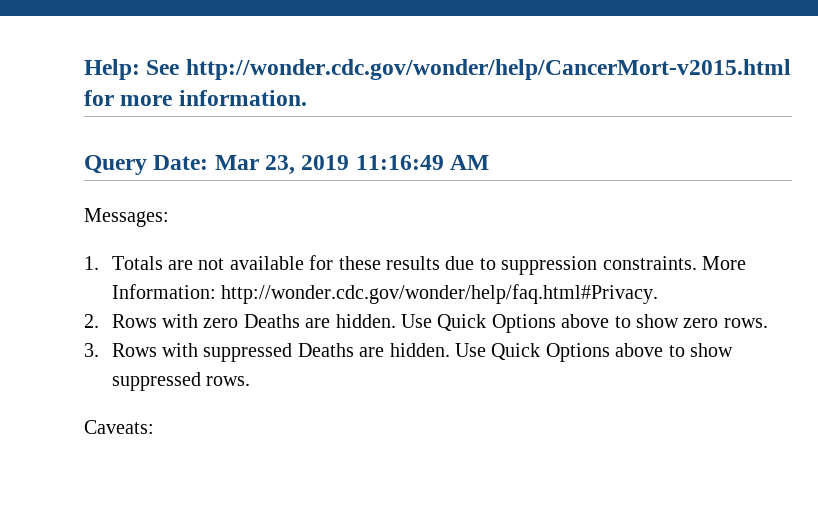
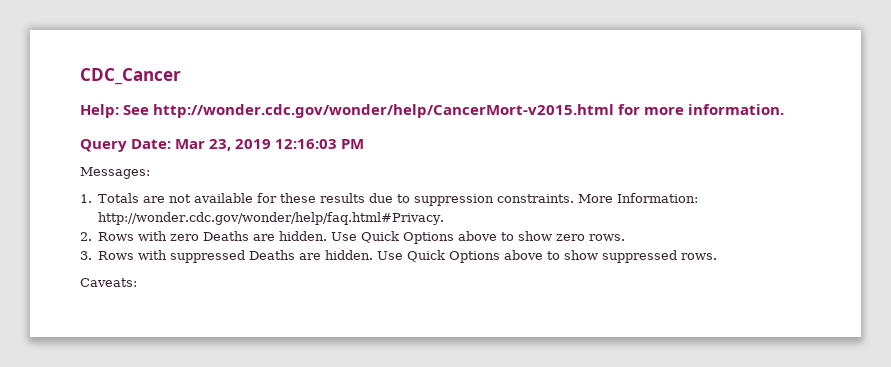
(84, 69) none -> [80,68,181,85] CDC_Cancer //
[355,155,490,170] 11:16:49 AM -> [275,139,365,149] 12:16:03 PM

